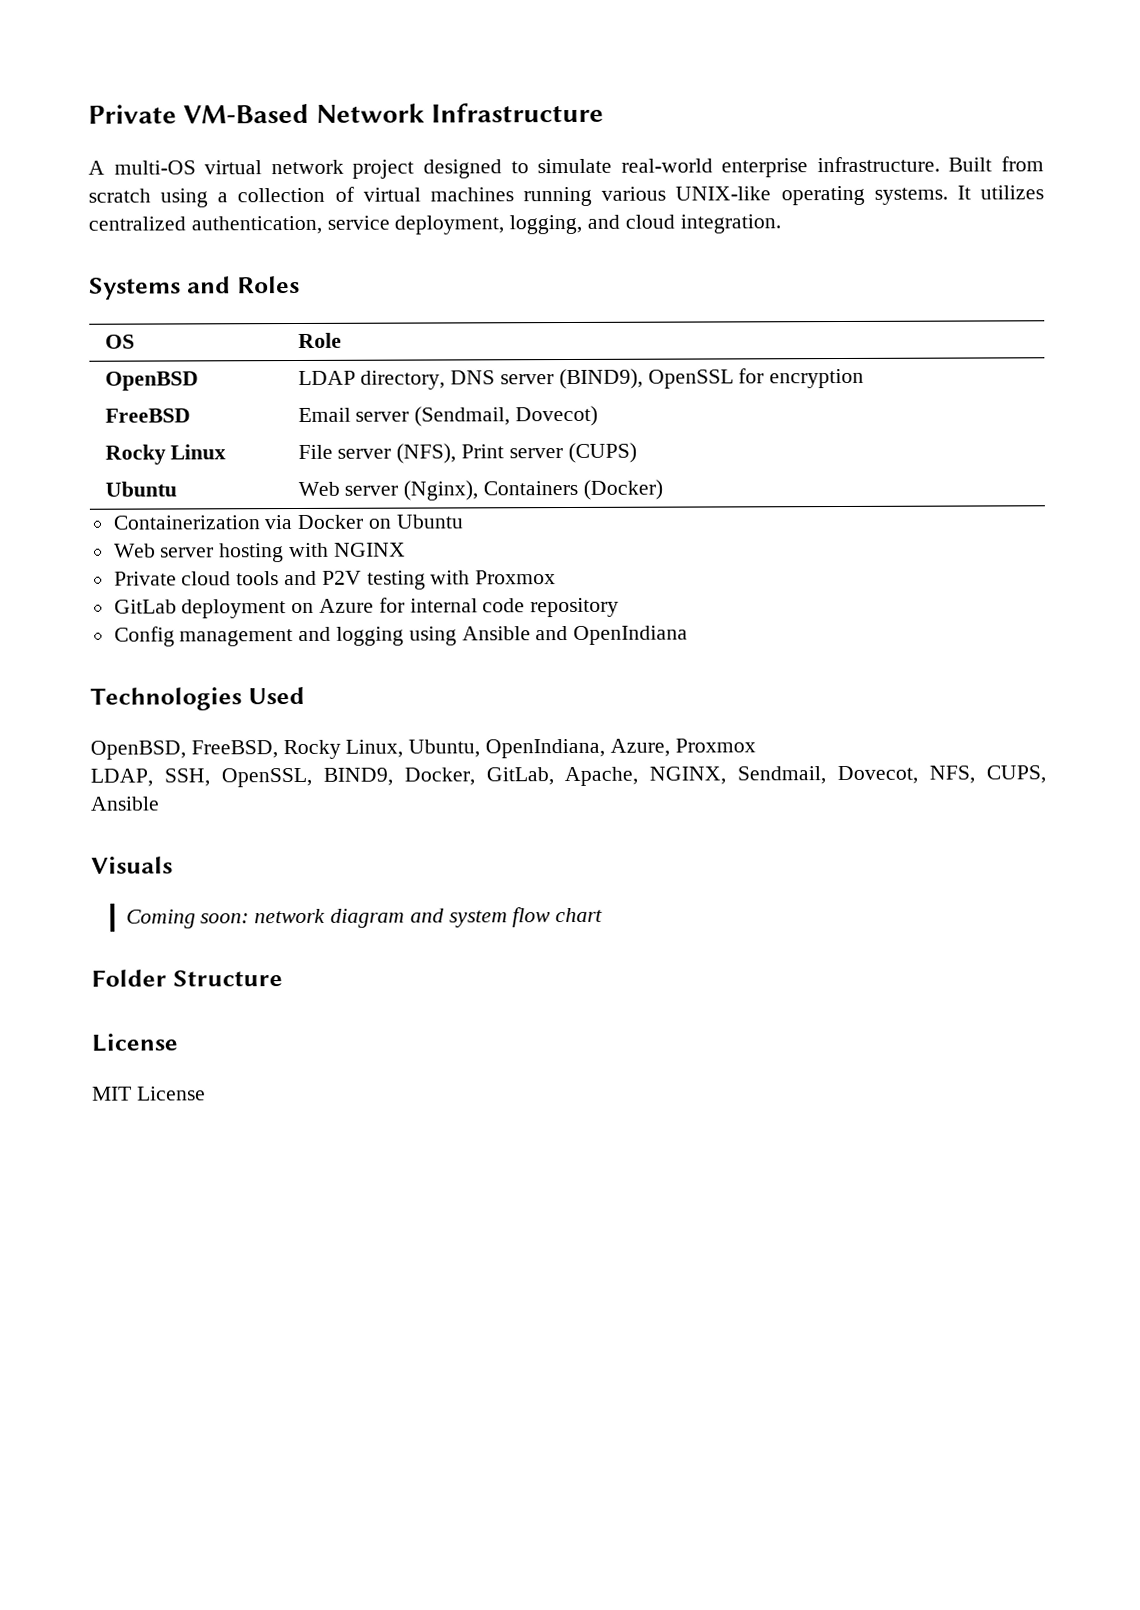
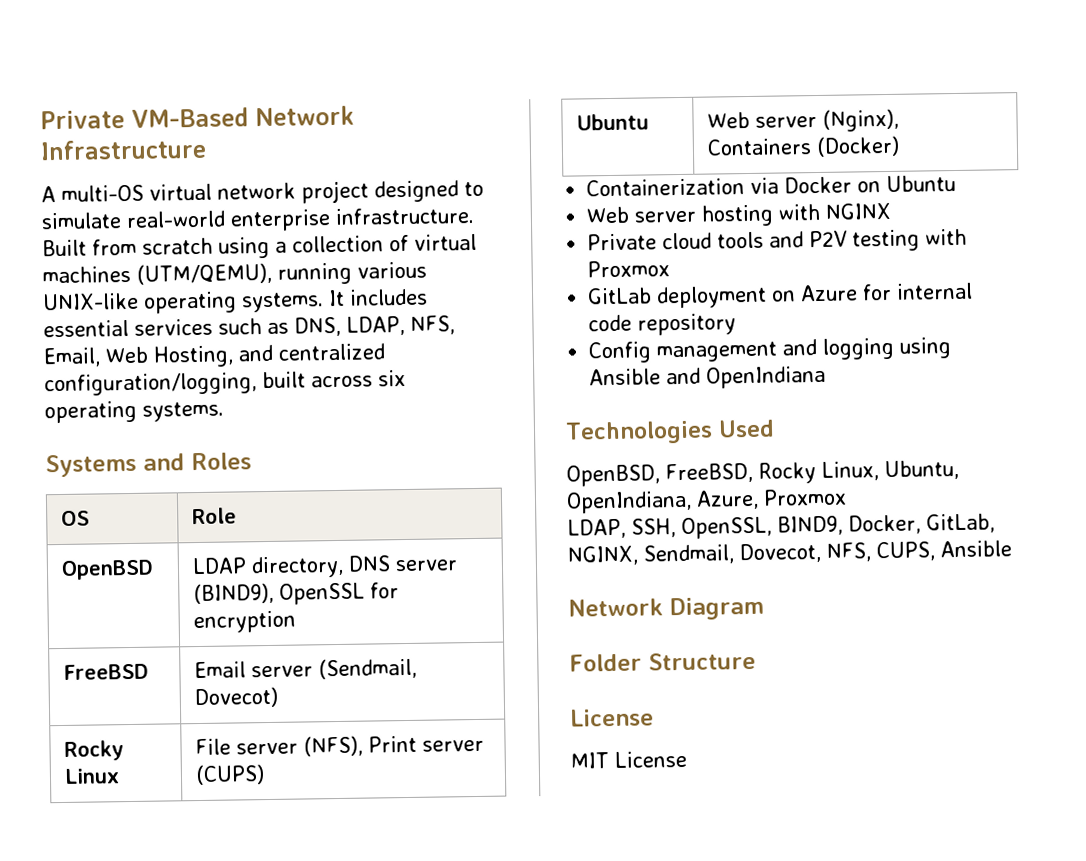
(514, 194) none -> [136,262,272,285] (UTM/QEMU),
[980,185,1044,200] [88,214,781,235] utilizes centralized authentication, service deployment, logging, and cloud integration. -> [349,288,428,306] [43,315,455,338] [43,343,385,368] [44,369,406,397] [44,400,224,424] includes essential services such as DNS, LDAP, NFS, Email, Web Hosting, and centralized configuration/logging, built across six operating systems.
[564,766,639,787] Apache, -> (995, 523) none
[91,856,173,874] [125,907,604,929] Visuals // Coming soon: network diagram and system flow chart -> [568,596,764,621] Network Diagram

